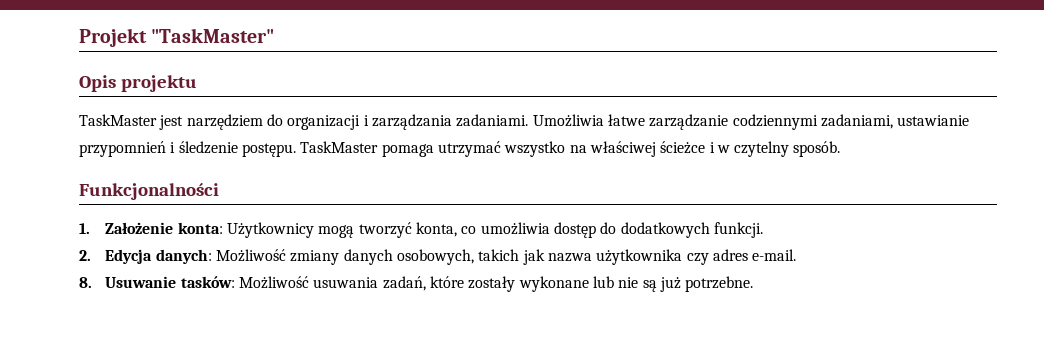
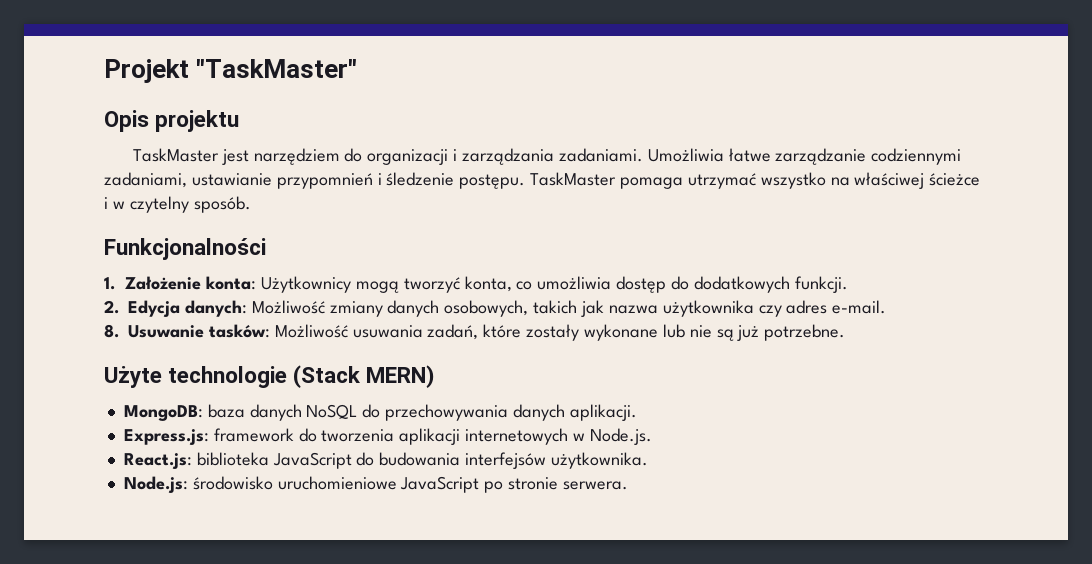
(754, 284) none -> [104,365,435,388] [123,404,637,421] [123,428,652,445] [123,452,648,469] [123,476,628,493] // Użyte technologie (Stack MERN) // MongoDB: baza danych NoSQL do przechowywania danych aplikacji. // Express.js: framework do tworzenia aplikacji internetowych w Node.js. // React.js: biblioteka JavaScript do budowania interfejsów użytkownika. // Node.js: środowisko uruchomieniowe JavaScript po stronie serwera.

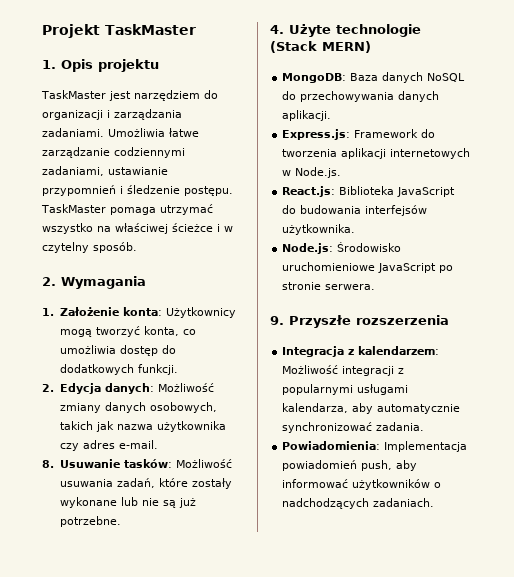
[196,59,358,78] "TaskMaster" // -> [105,24,196,35] [42,60,56,69] TaskMaster // 1.
[104,238,266,260] Funkcjonalności -> [42,276,146,289] 2. Wymagania
(846, 332) none -> [270,25,284,34] 4.
[207,404,245,418] baza -> [350,73,379,81] Baza
[213,428,294,442] framework -> [354,129,419,138] Framework
[196,452,269,466] biblioteka -> [339,186,395,195] Biblioteka
[192,476,273,490] środowisko -> [337,242,402,252] Środowisko
(628, 485) none -> [270,315,449,328] [282,346,440,357] [282,365,405,376] [282,384,409,395] [282,403,461,414] [282,422,425,433] [282,441,468,452] [282,460,418,471] [282,479,442,490] [282,498,435,509] // 9. Przyszłe rozszerzenia // Integracja z kalendarzem: Możliwość integracji z popularnymi usługami kalendarza, aby automatycznie synchronizować zadania. // Powiadomienia: Implementacja powiadomień push, aby informować użytkowników o nadchodzących zadaniach.

